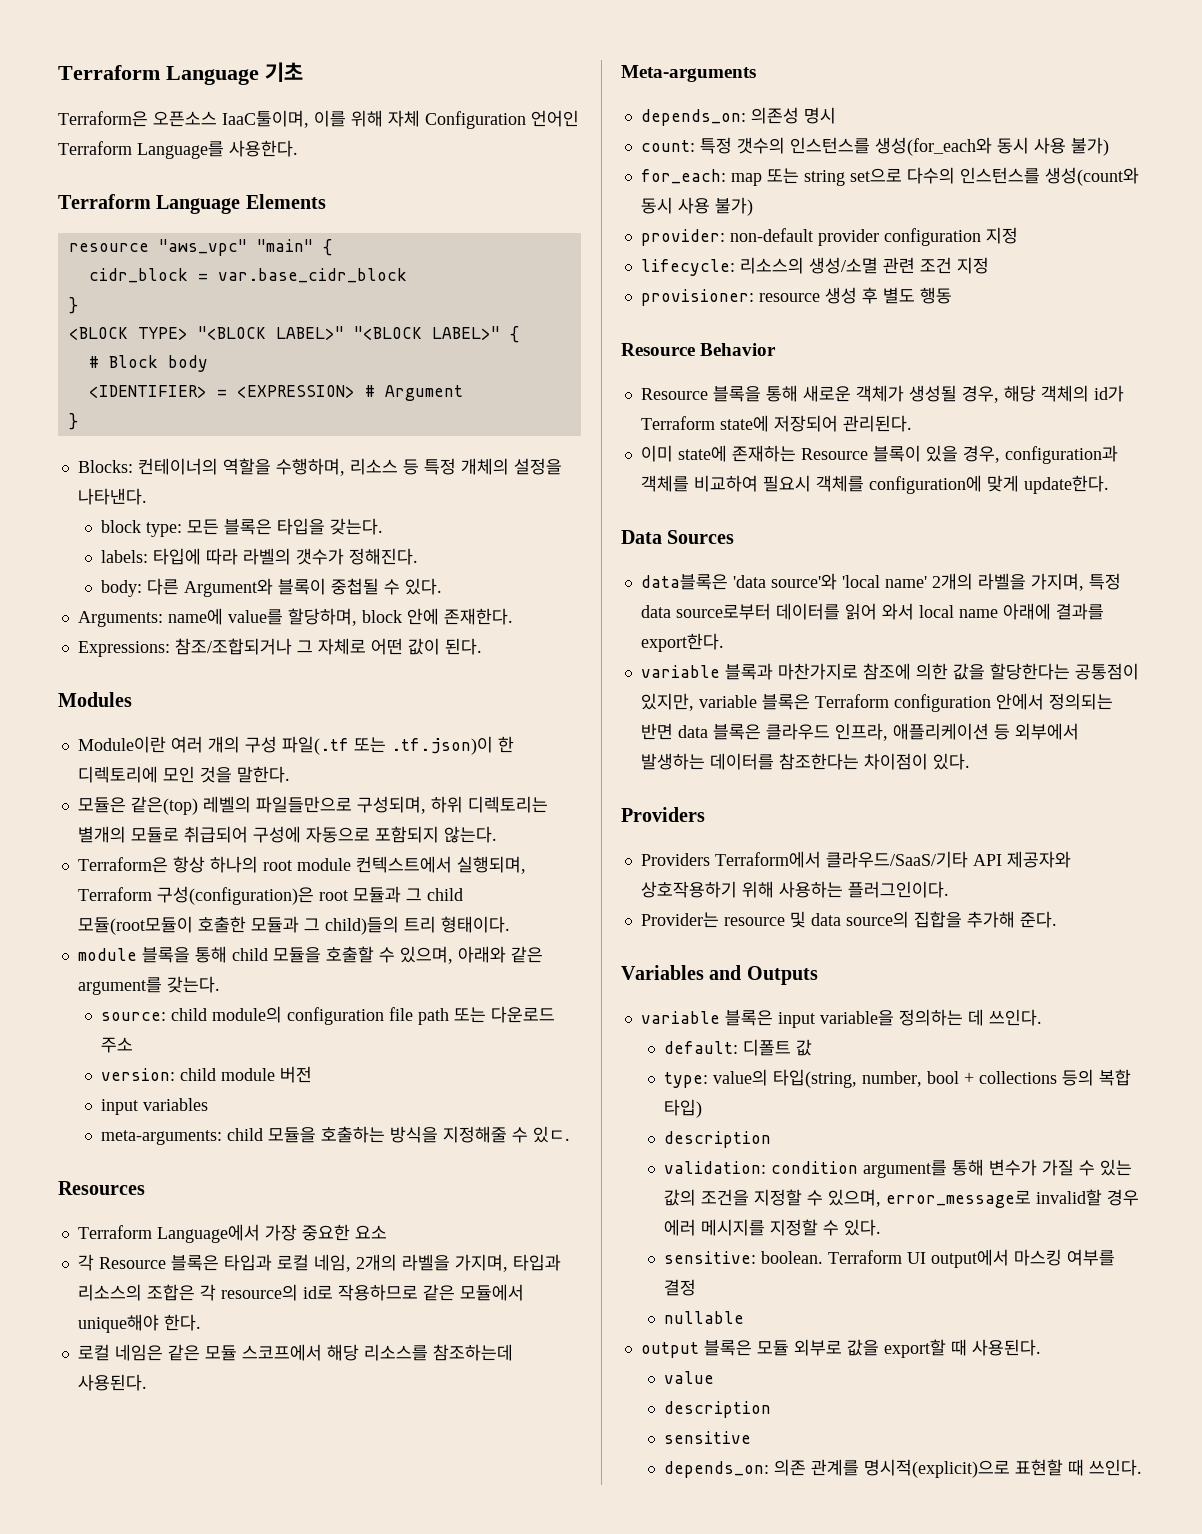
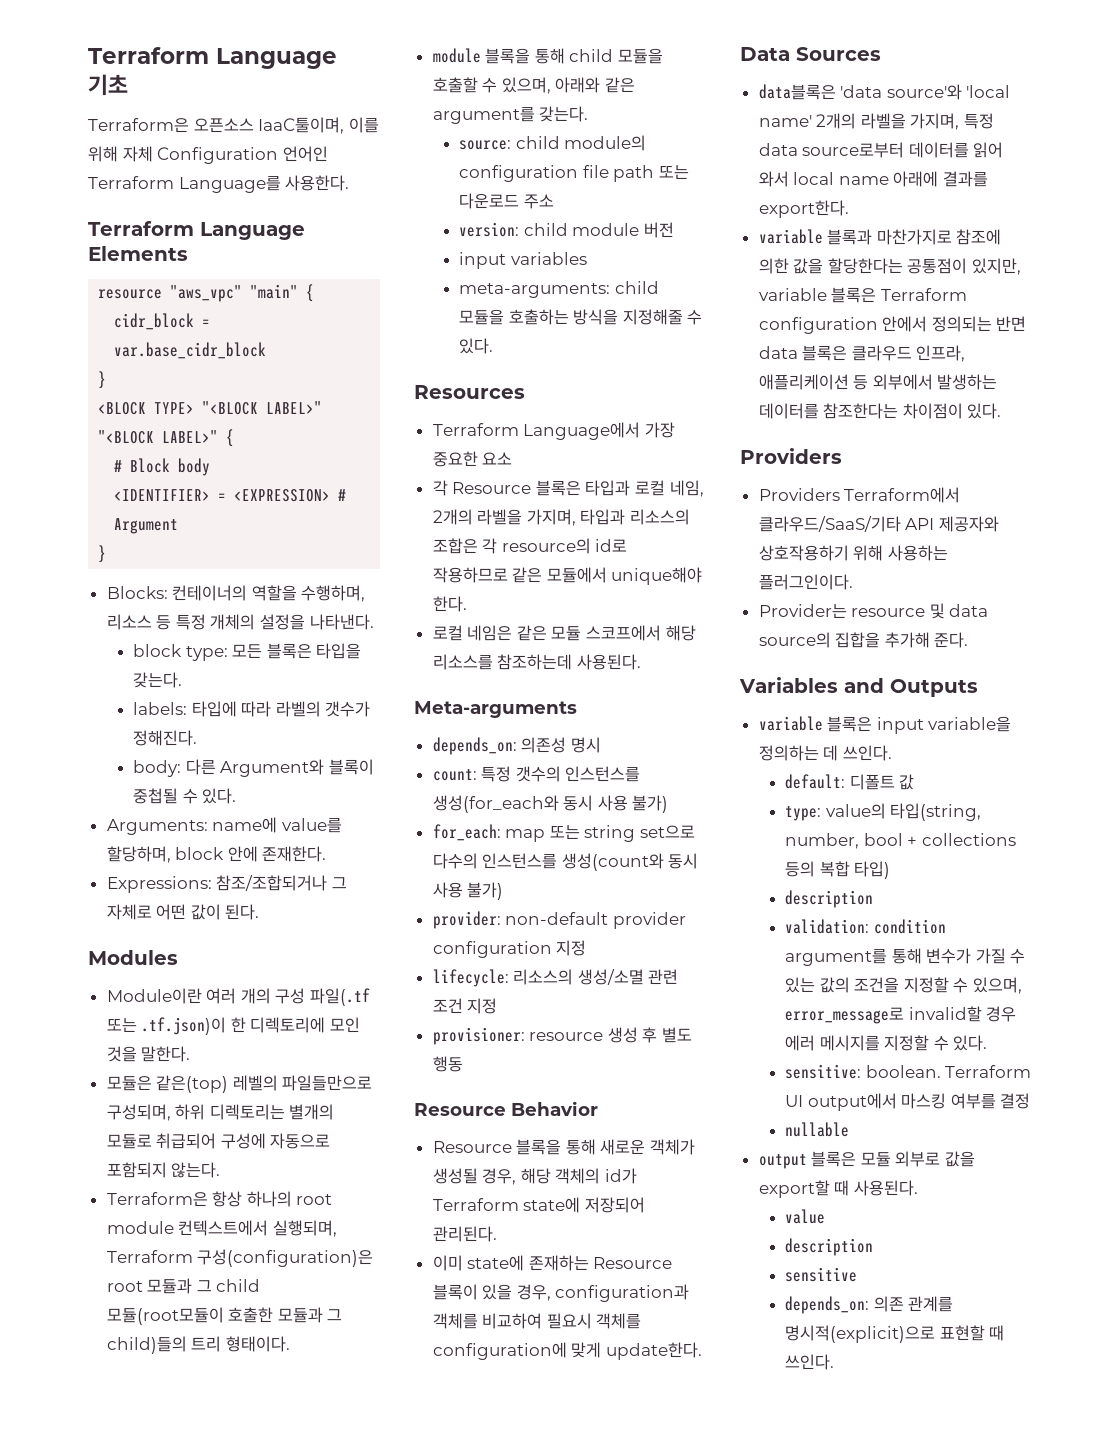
[533,1126,571,1143] 있ㄷ. -> [458,338,493,354] 있다.

